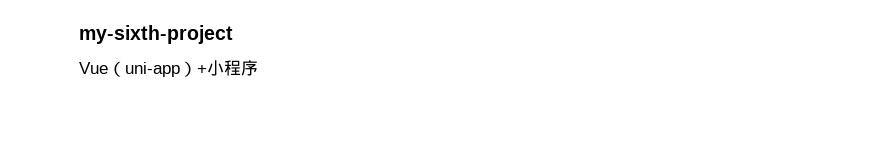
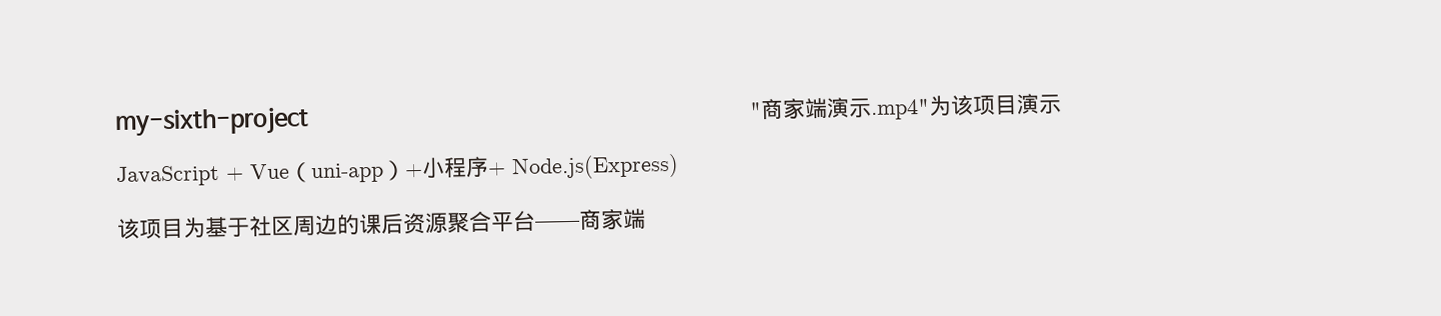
(233, 34) none -> [116,164,244,188] JavaScript +
(258, 68) none -> [488,153,679,181] [117,208,646,240] [749,93,1062,120] + Node.js(Express) // 该项目为基于社区周边的课后资源聚合平台——商家端 // "商家端演示.mp4"为该项目演示

